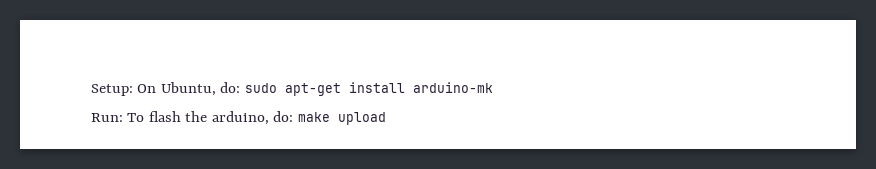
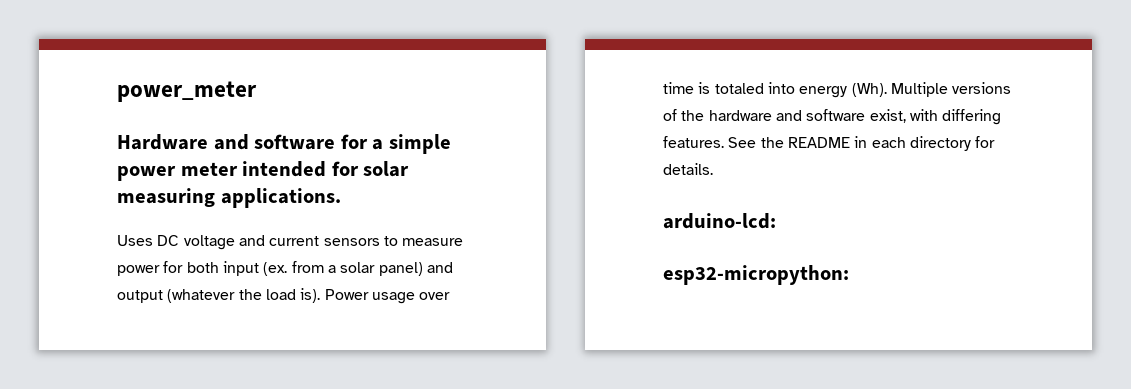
[91,82,493,96] [91,111,386,125] Setup: On Ubuntu, do: sudo apt-get install arduino-mk // Run: To flash the arduino, do: make upload -> [117,81,257,102] [117,134,451,154] [117,161,410,181] [117,188,341,208] [117,235,464,250] [117,261,453,276] [117,288,451,304] [663,82,1012,98] [663,109,1002,125] [663,136,996,151] [663,163,713,175] [663,213,776,229] [663,265,849,285] power_meter // Hardware and software for a simple power meter intended for solar measuring applications. // Uses DC voltage and current sensors to measure power for both input (ex. from a solar panel) and output (whatever the load is). Power usage over time is totaled into energy (Wh). Multiple versions of the hardware and software exist, with differing features. See the README in each directory for details. // arduino-lcd: // esp32-micropython:

